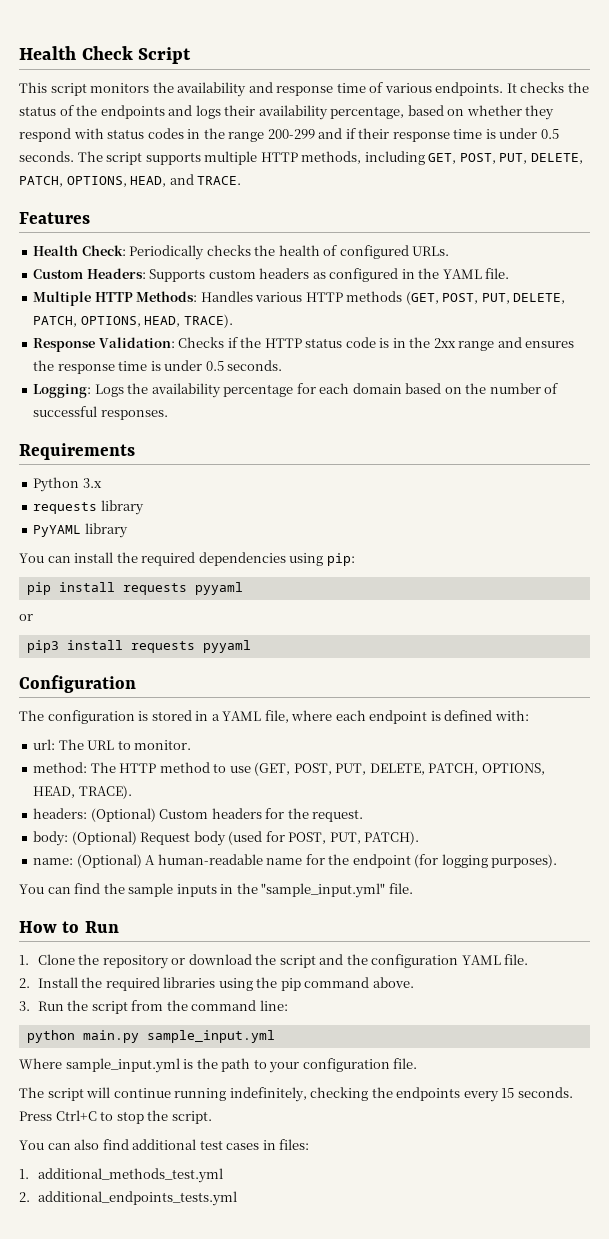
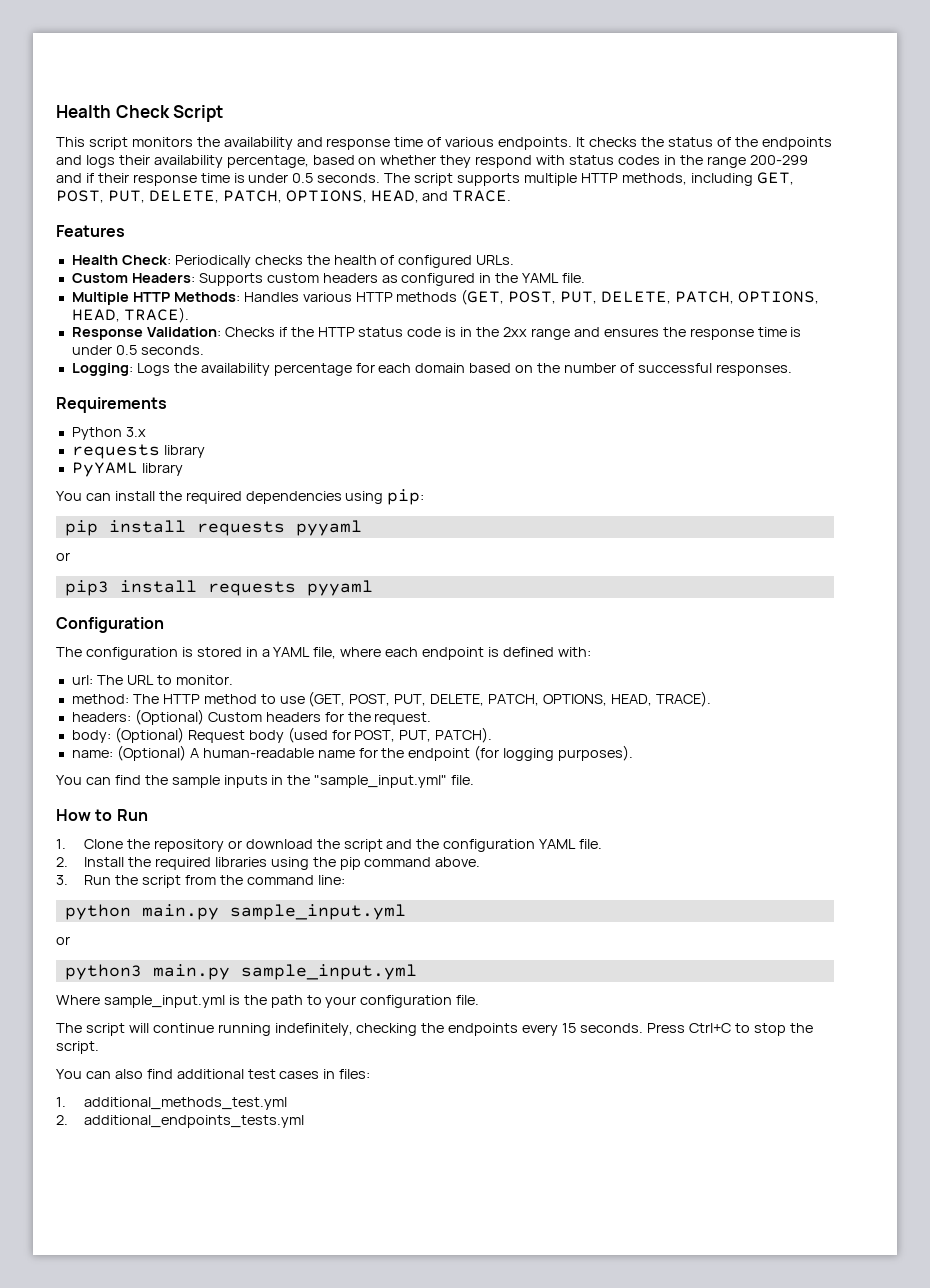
(275, 1036) none -> [56,936,70,945] [64,964,417,980] // or // python3 main.py sample_input.yml

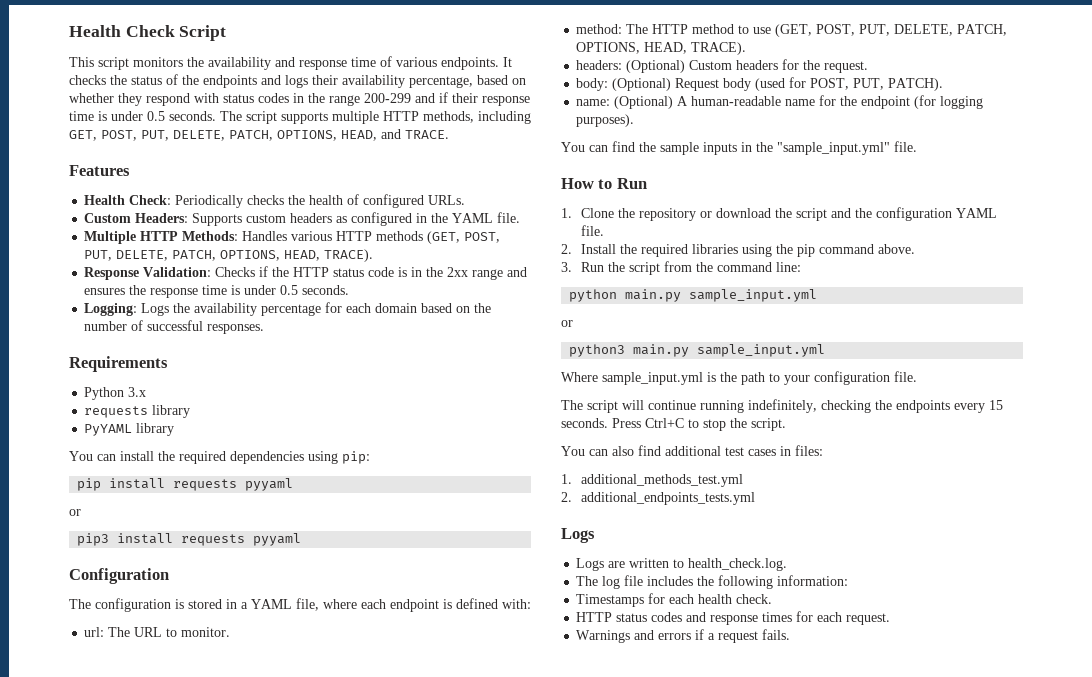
(305, 1121) none -> [561,528,595,543] [576,558,788,571] [576,575,849,589] [576,593,773,607] [576,611,891,625] [576,629,791,643] // Logs // Logs are written to health_check.log. // The log file includes the following information: // Timestamps for each health check. // HTTP status codes and response times for each request. // Warnings and errors if a request fails.

